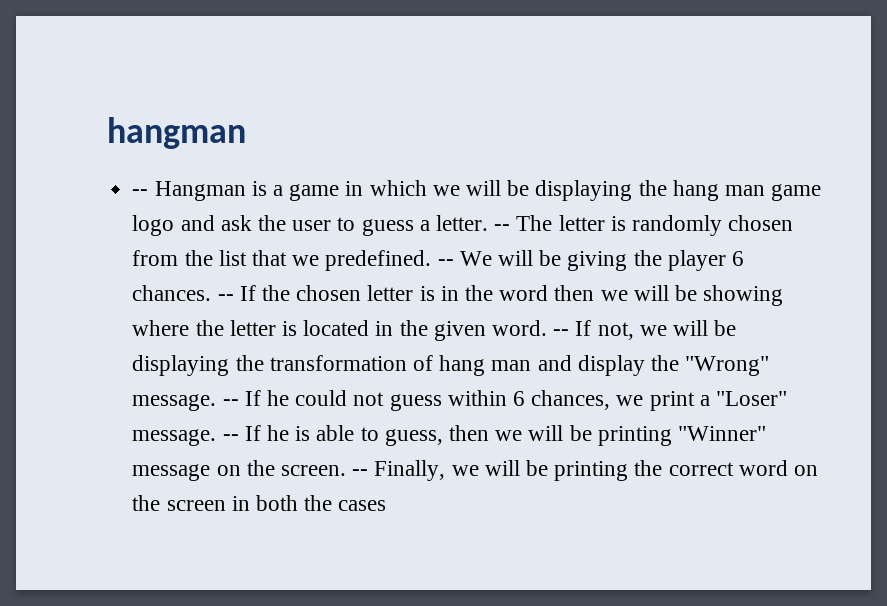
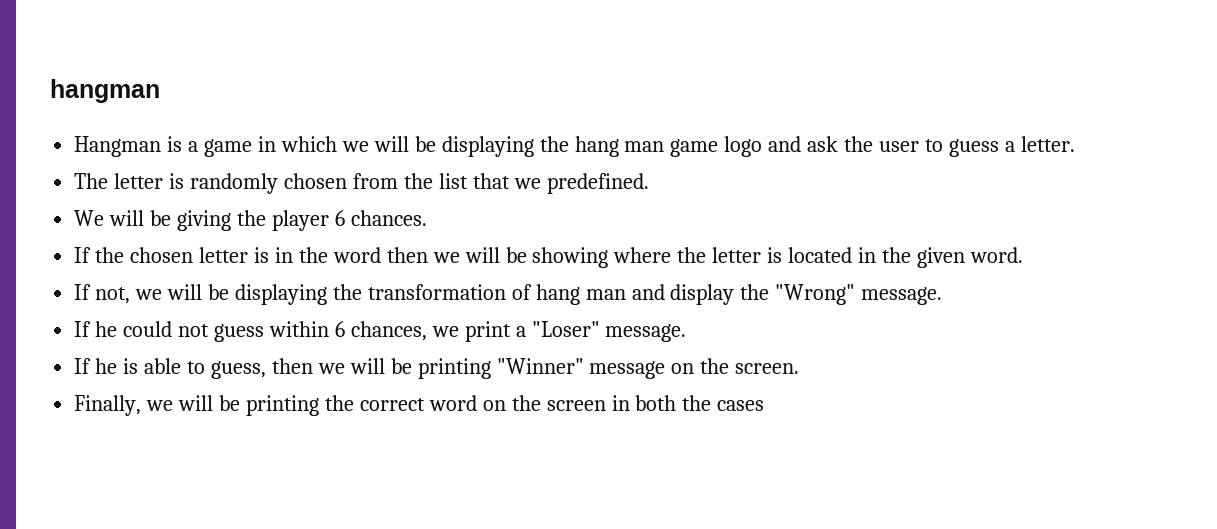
[132,189,149,196] -- -> (160, 91) none
[494,224,511,231] -- -> (1075, 144) //
[437,259,454,266] -- -> (649, 183) //
[217,294,234,301] -- -> (427, 218) //
[553,329,570,336] -- -> (1023, 255) //
[222,399,239,406] -- -> (943, 296) //
[222,434,239,441] -- -> (687, 333) //
[352,469,369,476] -- -> (800, 368) //

